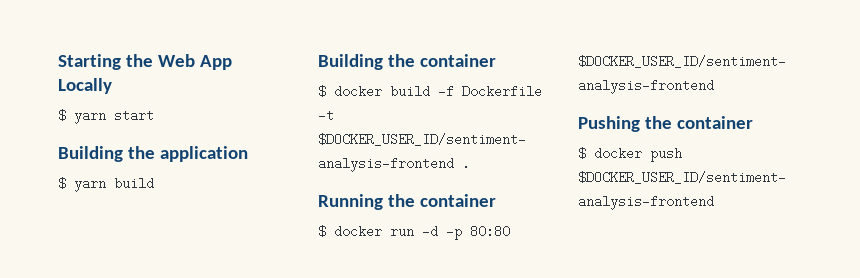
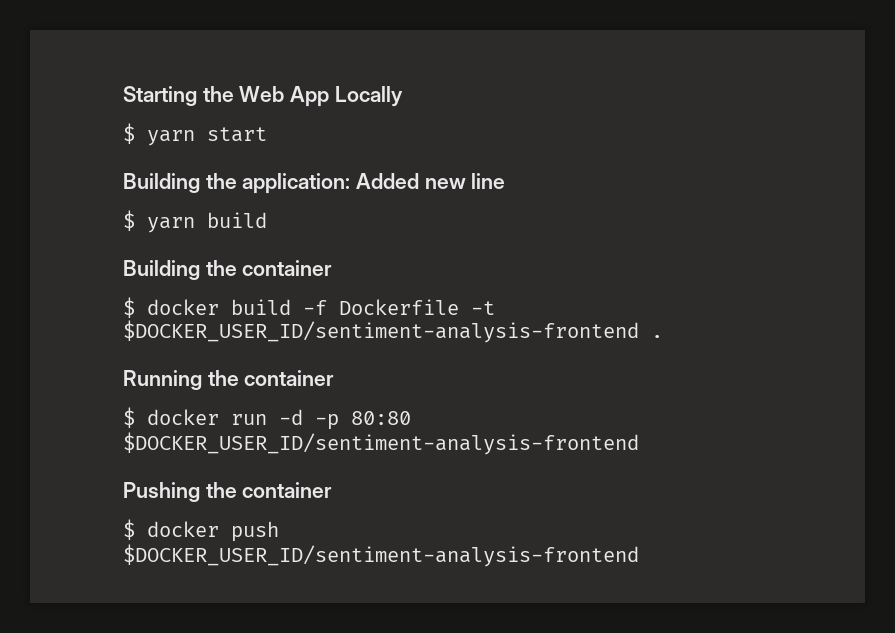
[159,146,248,162] application -> [242,173,506,194] application: Added new line

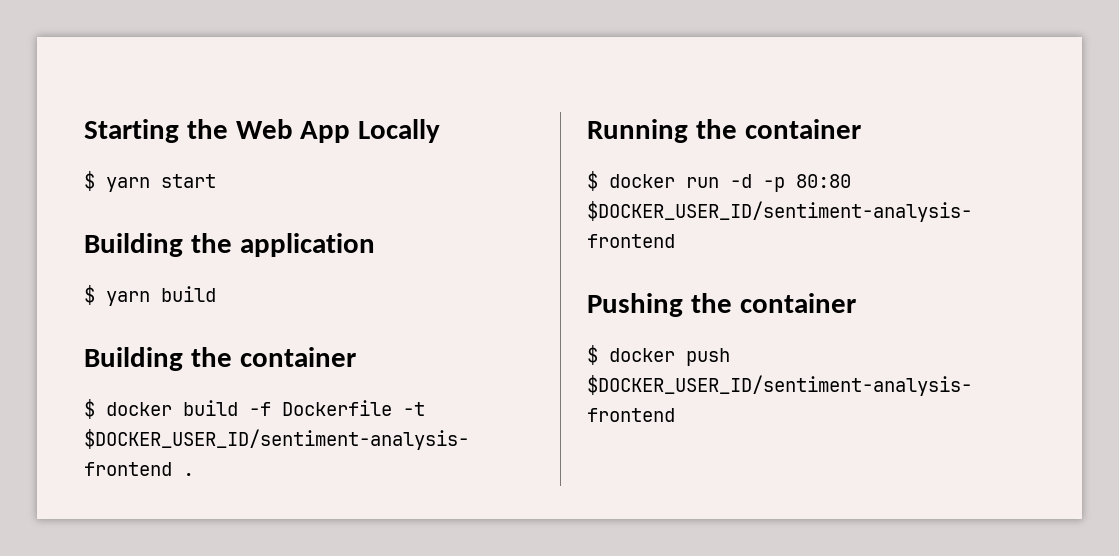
[242,173,506,194] application: Added new line -> [239,233,375,257] application

